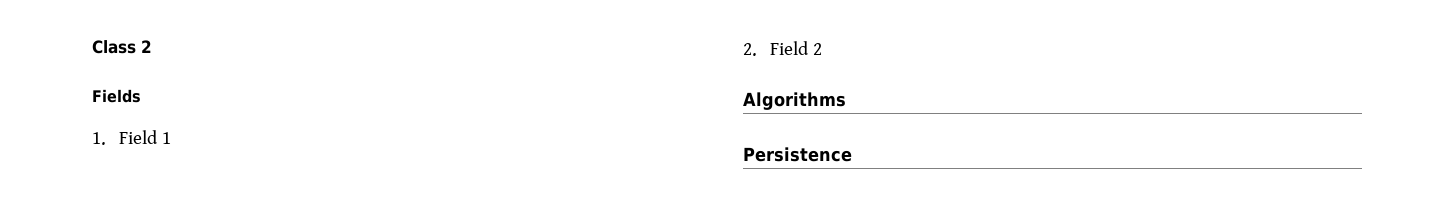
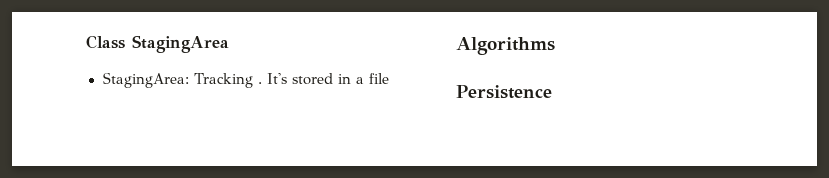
[141,40,152,53] [92,89,141,103] [92,130,171,145] [743,41,822,56] 2 // Fields // 1. Field 1 // 2. Field 2 -> [132,35,229,53] [102,72,390,88] StagingArea // StagingArea: Tracking . It's stored in a file

